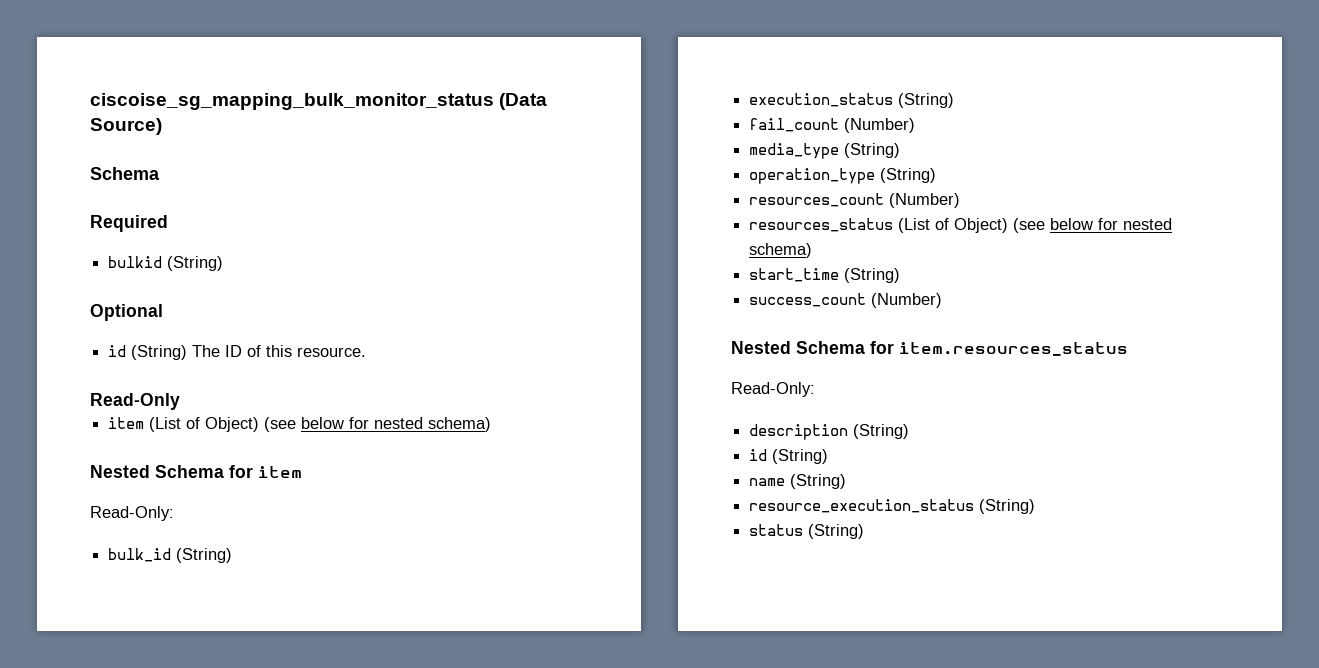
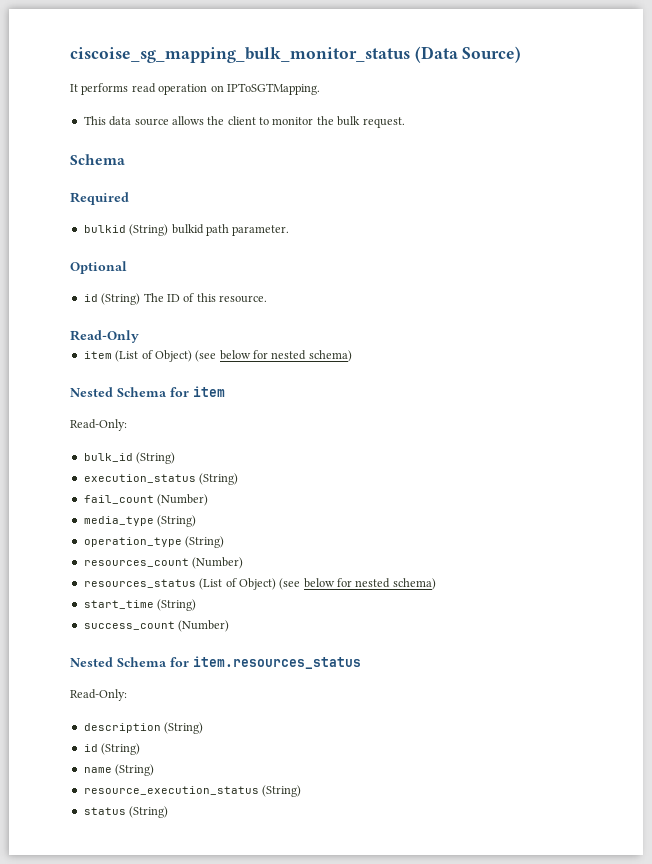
(162, 126) none -> [70,83,320,95] [83,116,405,128] // It performs read operation on IPToSGTMapping. // This data source allows the client to monitor the bulk request.
(224, 263) none -> [171,224,290,236] bulkid path parameter.

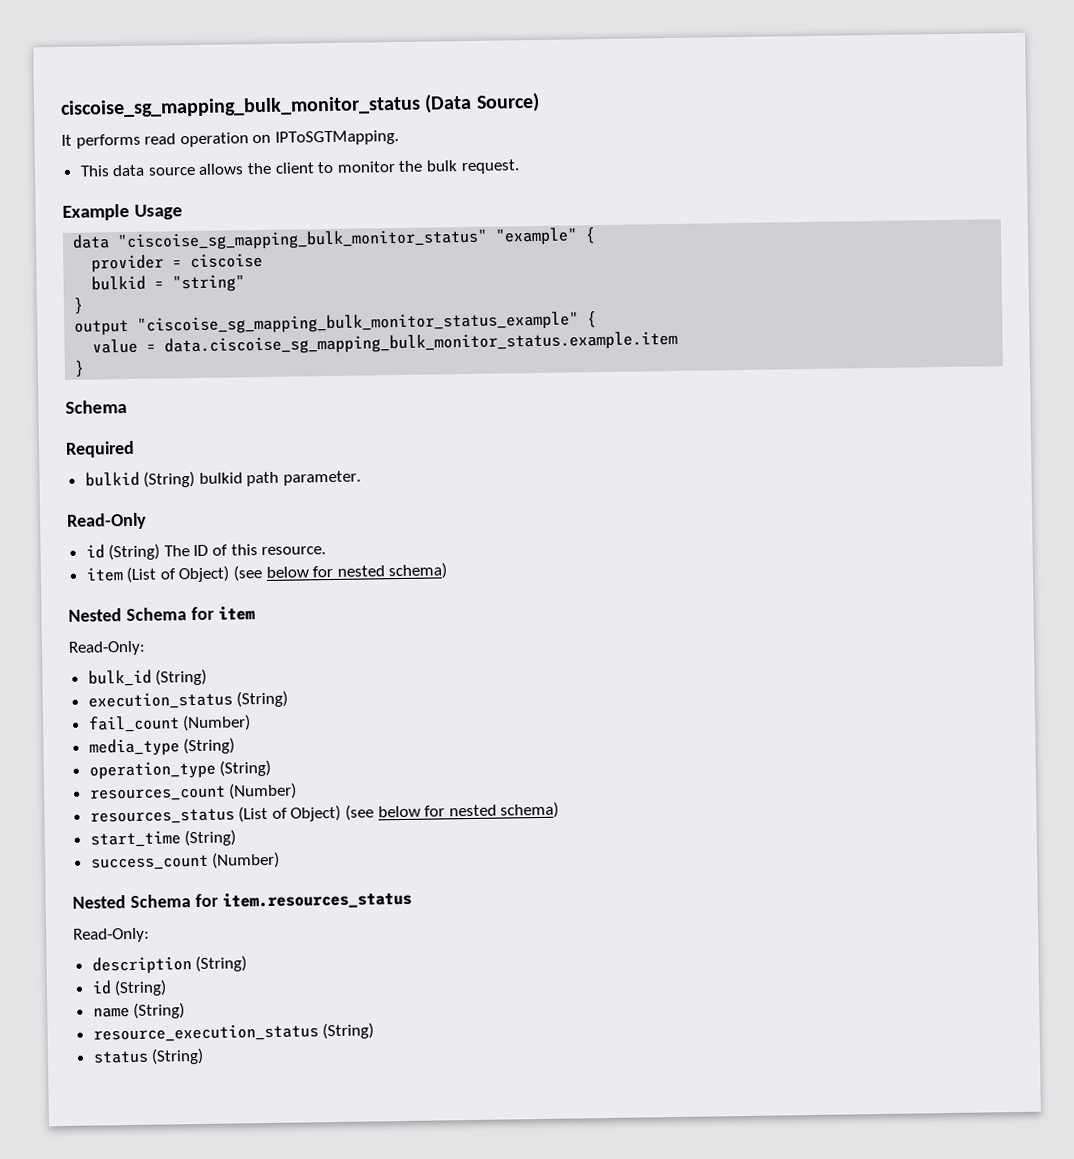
(405, 122) none -> [62,203,183,221] [72,227,597,252] [91,252,264,273] [91,274,246,293] [73,297,85,314] [74,311,598,336] [92,330,679,356] [74,360,85,377] // Example Usage // data "ciscoise_sg_mapping_bulk_monitor_status" "example" { // provider = ciscoise // bulkid = "string" // } // output "ciscoise_sg_mapping_bulk_monitor_status_example" { // value = data.ciscoise_sg_mapping_bulk_monitor_status.example.item // }
[70,261,127,274] Optional -> [66,512,147,530] Read-Only
[70,330,139,343] // Read-Only -> (327, 551) none

